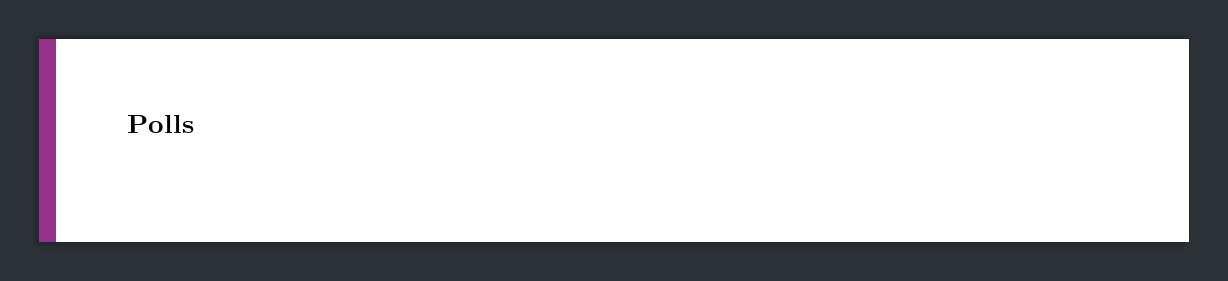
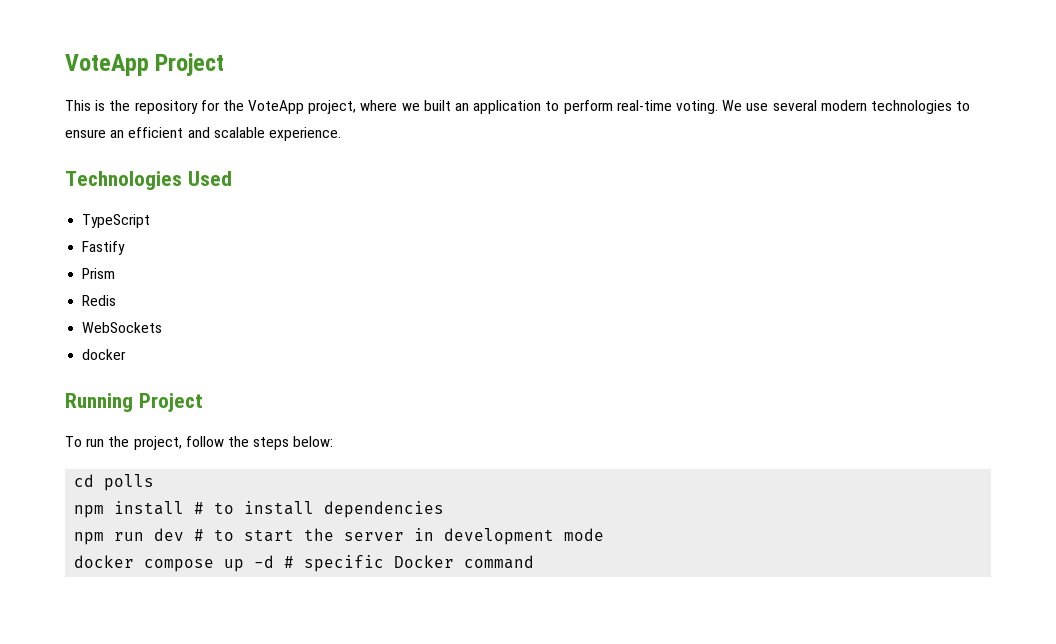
[127,115,194,133] Polls -> [65,53,225,76] [65,100,971,114] [65,127,341,141] [65,171,232,190] [82,214,151,228] [82,241,126,255] [82,268,116,279] [82,295,117,306] [82,322,163,333] [82,349,127,360] [65,393,203,412] [65,436,334,450] [74,474,155,491] [74,501,445,518] [74,528,605,545] [74,555,535,572] VoteApp Project // This is the repository for the VoteApp project, where we built an application to perform real-time voting. We use several modern technologies to ensure an efficient and scalable experience. // Technologies Used // TypeScript // Fastify // Prism // Redis // WebSockets // docker // Running Project // To run the project, follow the steps below: // cd polls // npm install # to install dependencies // npm run dev # to start the server in development mode // docker compose up -d # specific Docker command

